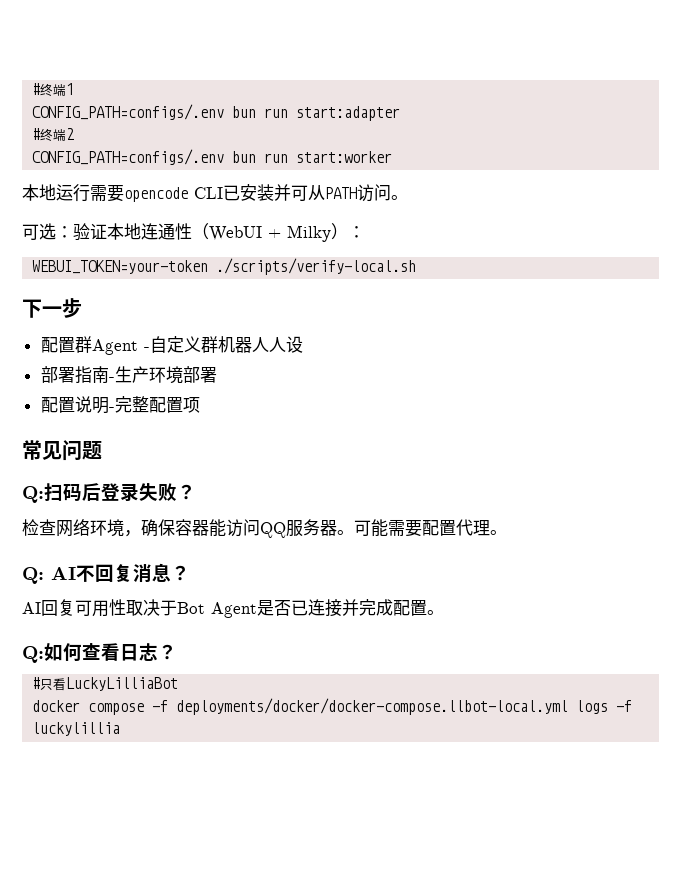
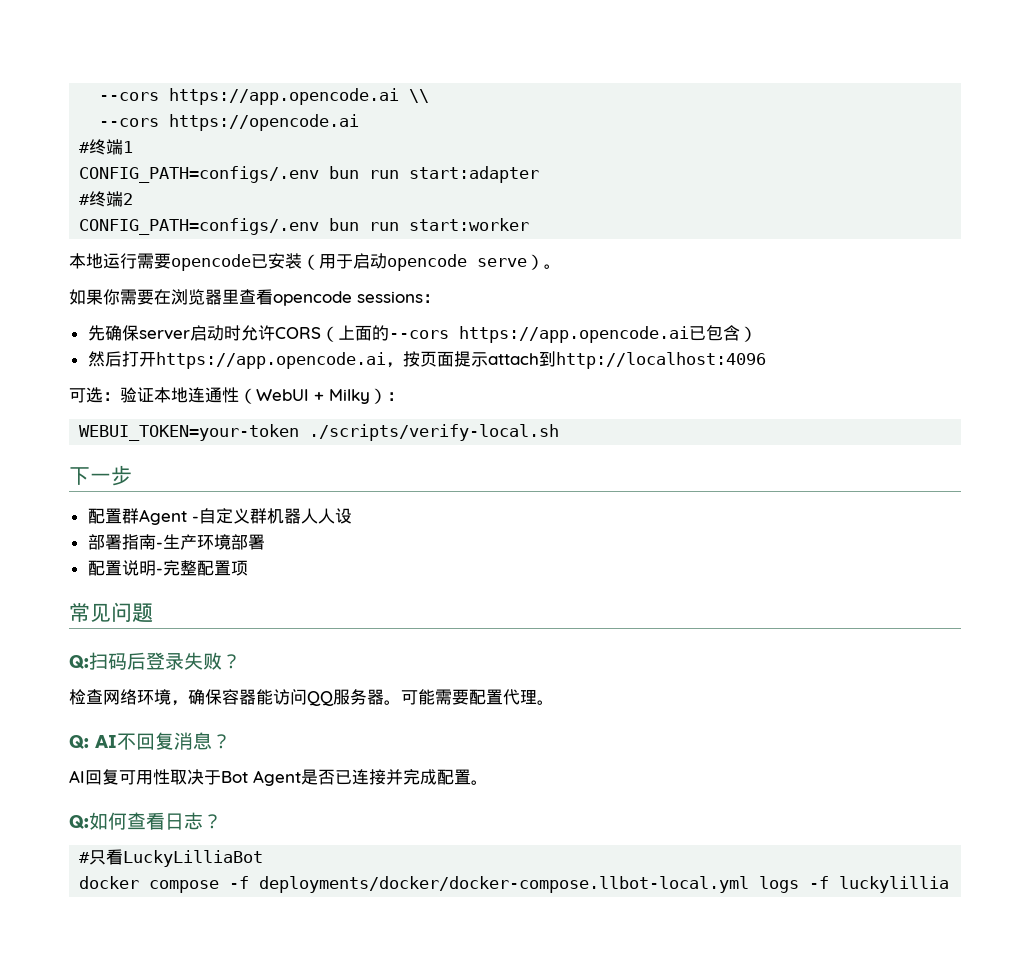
(32, 89) none -> [99,88,430,105] [99,114,360,131] --cors https://app.opencode.ai \\ // --cors https://opencode.ai //
[194,184,408,202] CLI已安装并可从PATH访问。 -> [251,253,561,271] [69,289,440,306] [87,325,757,343] [87,351,766,369] 已安装（用于启动opencode serve）。 // 如果你需要在浏览器里查看opencode sessions： // 先确保server启动时允许CORS（上面的--cors https://app.opencode.ai已包含） // 然后打开https://app.opencode.ai，按页面提示attach到http://localhost:4096

